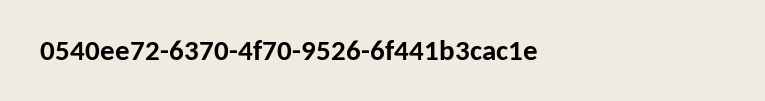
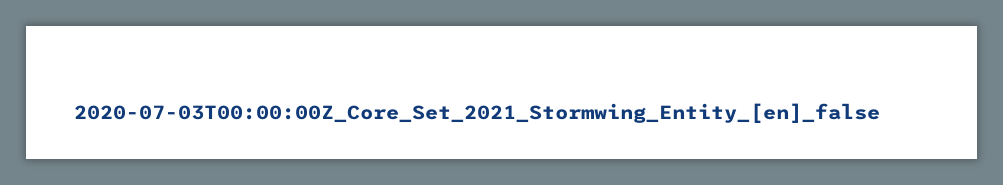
[40,40,538,60] 0540ee72-6370-4f70-9526-6f441b3cac1e -> [74,103,880,123] 2020-07-03T00:00:00Z_Core_Set_2021_Stormwing_Entity_[en]_false

